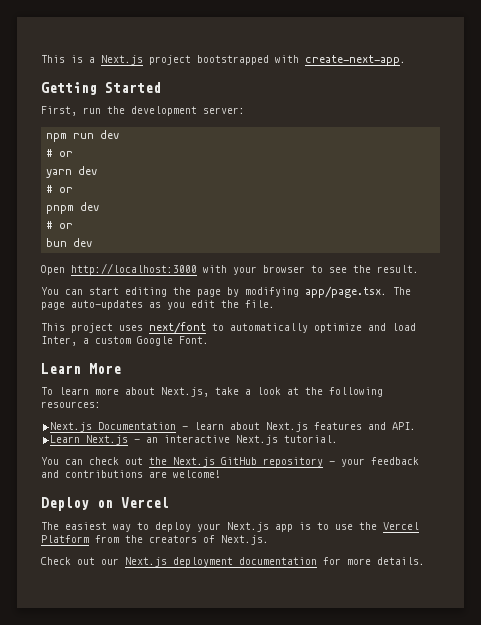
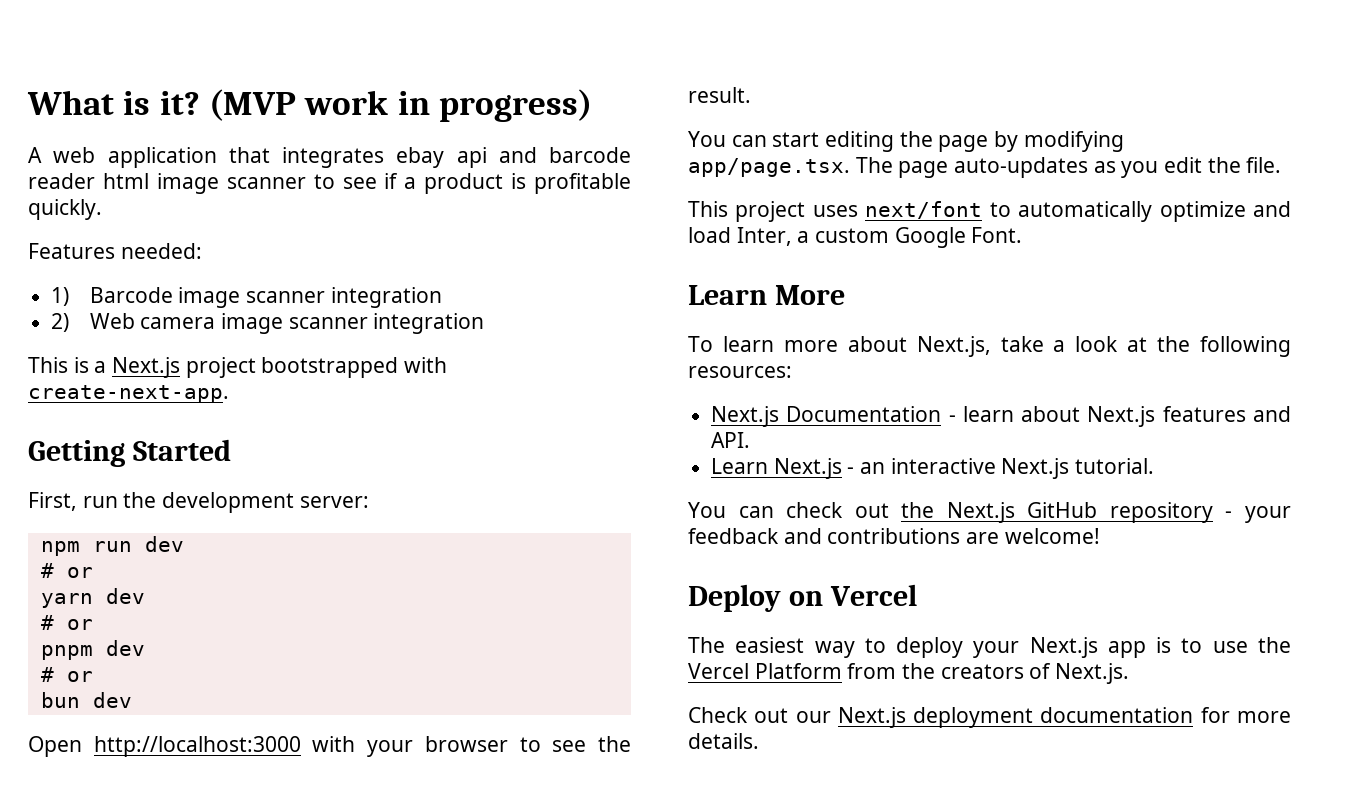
(41, 59) none -> [27,89,592,122] [28,147,631,168] [28,173,631,194] [28,199,102,220] [28,243,202,259] [51,287,442,308] [51,313,485,334] What is it? (MVP work in progress) // A web application that integrates ebay api and barcode reader html image scanner to see if a product is profitable quickly. // Features needed: // 1) Barcode image scanner integration // 2) Web camera image scanner integration //

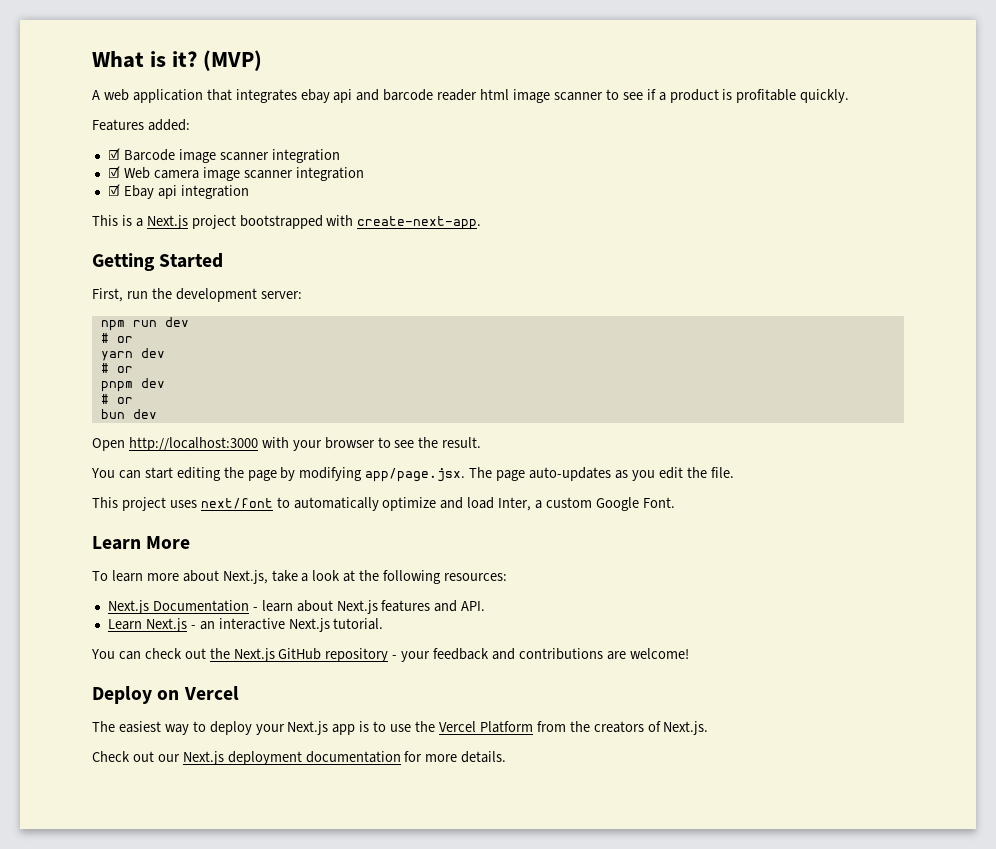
[208,89,592,122] (MVP work in progress) -> [203,50,263,71] (MVP)
[120,243,202,259] [51,287,70,306] needed: // 1) -> [147,119,190,131] [107,148,120,160] added: // ☑
[51,313,70,332] 2) -> [107,166,120,178] ☑
(485, 323) none -> [107,184,249,199] // ☑ Ebay api integration
[688,158,850,177] app/page.tsx. -> [365,468,466,482] app/page.jsx.

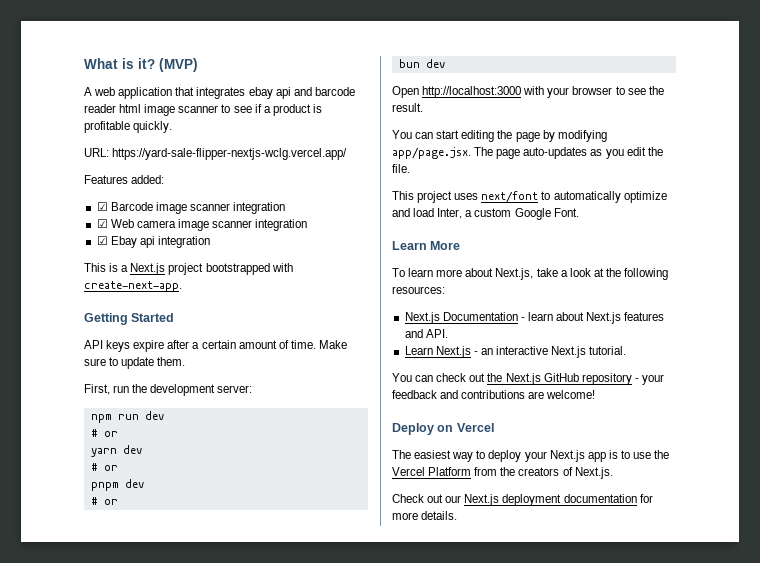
(850, 96) none -> [84,148,348,160] // URL: https://yard-sale-flipper-nextjs-wclg.vercel.app/
(224, 260) none -> [84,340,347,352] [84,357,186,369] // API keys expire after a certain amount of time. Make sure to update them.

